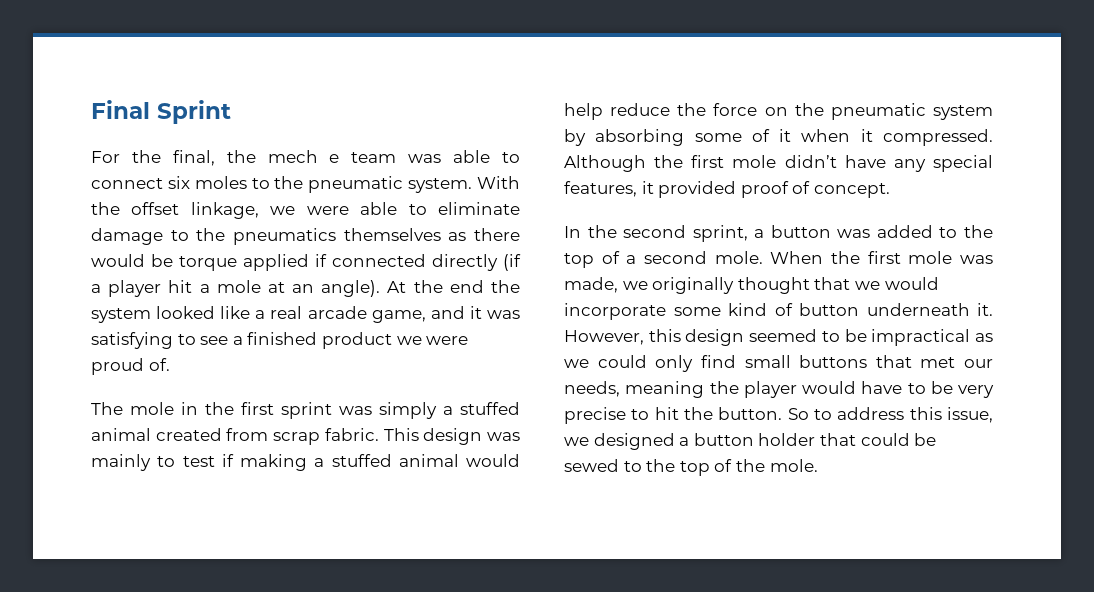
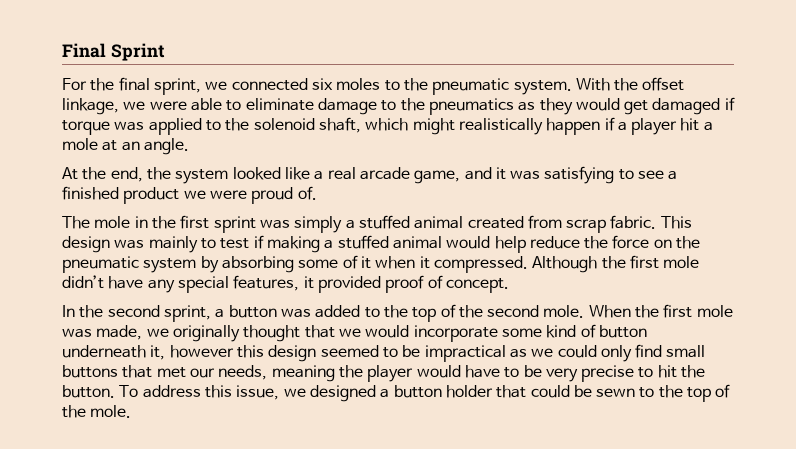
[172,150,520,166] [91,178,163,189] final, the mech e team was able to connect -> [118,77,308,95] final sprint, we connected
[343,228,520,241] [91,254,521,271] themselves as there would be torque applied if connected directly (if -> [518,97,735,115] [62,117,615,135] as they would get damaged if torque was applied to the solenoid shaft, which might realistically happen if
[321,280,381,297] angle). -> [143,138,189,155] angle. //
[449,280,484,293] end -> [110,167,143,182] end,
[626,255,637,264] a -> [458,305,483,318] the
[977,303,993,316] [564,330,644,345] it. However, -> [150,345,234,360] it, however
[787,408,832,420] So to -> [119,385,139,397] To
[564,459,619,472] sewed -> [596,388,636,397] sewn

